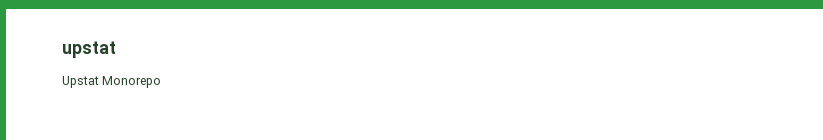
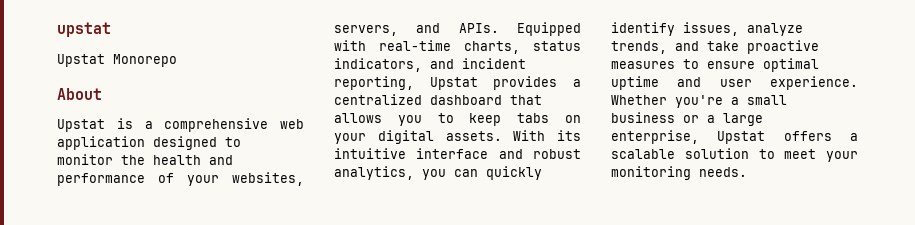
(162, 82) none -> [57,88,102,100] [57,118,304,132] [57,136,241,150] [57,154,233,165] [57,172,304,186] [334,22,581,36] [334,40,581,54] [334,58,526,72] [334,76,581,90] [334,94,542,105] [334,113,581,126] [334,130,581,144] [334,148,581,159] [334,166,542,180] [611,22,803,36] [611,40,819,54] [611,58,819,72] [611,76,858,90] [611,95,787,108] [611,112,763,126] [611,130,858,144] [611,148,858,162] [611,166,747,180] // About // Upstat is a comprehensive web application designed to monitor the health and performance of your websites, servers, and APIs. Equipped with real-time charts, status indicators, and incident reporting, Upstat provides a centralized dashboard that allows you to keep tabs on your digital assets. With its intuitive interface and robust analytics, you can quickly identify issues, analyze trends, and take proactive measures to ensure optimal uptime and user experience. Whether you're a small business or a large enterprise, Upstat offers a scalable solution to meet your monitoring needs.

